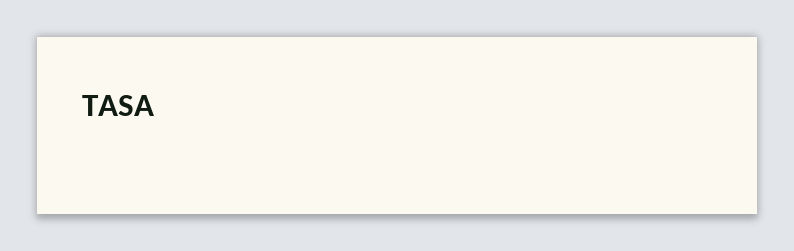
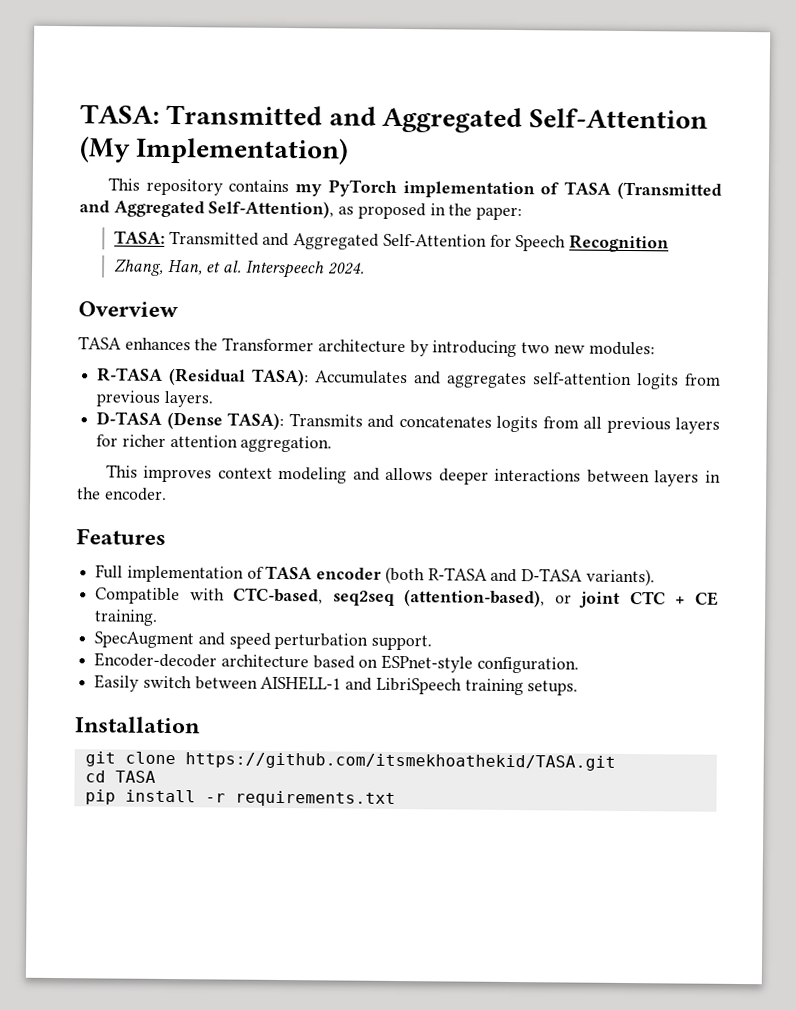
[82,95,154,116] TASA -> [80,104,708,134] [79,136,350,165] [107,177,722,200] [79,200,523,221] [113,230,669,253] [112,258,365,279] [78,301,179,318] [78,336,655,358] [97,367,721,390] [96,390,213,408] [96,411,721,434] [96,434,333,453] [105,464,721,487] [77,487,167,501] [76,528,166,545] [95,564,655,587] [95,587,720,608] [94,609,159,626] [94,631,433,651] [94,652,579,674] [94,674,579,696] [75,716,201,734] [84,751,616,771] [84,770,156,783] [84,789,396,807] TASA: Transmitted and Aggregated Self-Attention (My Implementation) // This repository contains my PyTorch implementation of TASA (Transmitted and Aggregated Self-Attention), as proposed in the paper: // TASA: Transmitted and Aggregated Self-Attention for Speech Recognition // Zhang, Han, et al. Interspeech 2024. // Overview // TASA enhances the Transformer architecture by introducing two new modules: // R-TASA (Residual TASA): Accumulates and aggregates self-attention logits from previous layers. // D-TASA (Dense TASA): Transmits and concatenates logits from all previous layers for richer attention aggregation. // This improves context modeling and allows deeper interactions between layers in the encoder. // Features // Full implementation of TASA encoder (both R-TASA and D-TASA variants). // Compatible with CTC-based, seq2seq (attention-based), or joint CTC + CE training. // SpecAugment and speed perturbation support. // Encoder-decoder architecture based on ESPnet-style configuration. // Easily switch between AISHELL-1 and LibriSpeech training setups. // Installation // git clone https://github.com/itsmekhoathekid/TASA.git // cd TASA // pip install -r requirements.txt

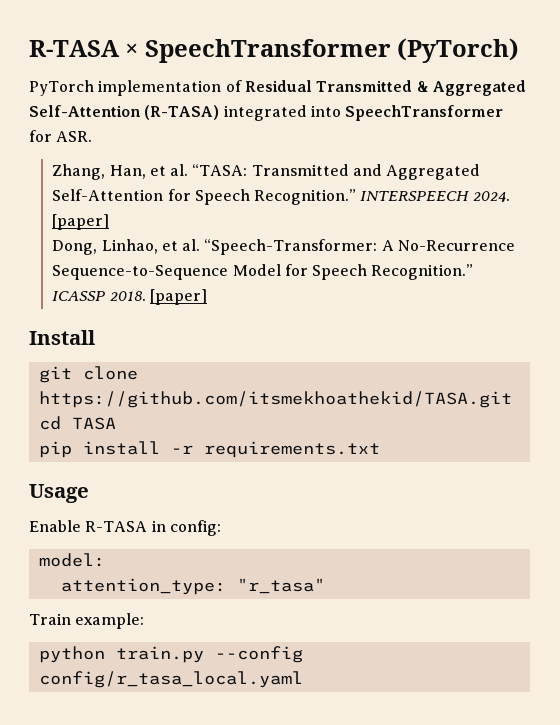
[80,104,708,134] [79,136,350,165] [107,177,722,200] [79,200,523,221] [113,230,165,244] TASA: Transmitted and Aggregated Self-Attention (My Implementation) // This repository contains my PyTorch implementation of TASA (Transmitted and Aggregated Self-Attention), as proposed in the paper: // TASA: -> [29,38,520,63] [29,80,526,96] [29,105,504,121] [29,130,93,142] [52,164,248,180] R-TASA × SpeechTransformer (PyTorch) // PyTorch implementation of Residual Transmitted & Aggregated Self-Attention (R-TASA) integrated into SpeechTransformer for ASR. // Zhang, Han, et al. “TASA:
[568,234,669,253] [112,258,365,279] [78,301,179,318] [78,336,655,358] [97,367,721,390] [96,390,213,408] [96,411,721,434] [96,434,333,453] [105,464,721,487] [77,487,167,501] [76,528,166,545] [95,564,655,587] [95,587,720,608] [94,609,159,626] [94,631,433,651] [94,652,579,674] [94,674,579,696] [75,716,201,734] Recognition // Zhang, Han, et al. Interspeech 2024. // Overview // TASA enhances the Transformer architecture by introducing two new modules: // R-TASA (Residual TASA): Accumulates and aggregates self-attention logits from previous layers. // D-TASA (Dense TASA): Transmits and concatenates logits from all previous layers for richer attention aggregation. // This improves context modeling and allows deeper interactions between layers in the encoder. // Features // Full implementation of TASA encoder (both R-TASA and D-TASA variants). // Compatible with CTC-based, seq2seq (attention-based), or joint CTC + CE training. // SpecAugment and speed perturbation support. // Encoder-decoder architecture based on ESPnet-style configuration. // Easily switch between AISHELL-1 and LibriSpeech training setups. // Installation -> [254,189,510,205] [52,214,110,230] [52,239,516,255] [52,264,474,280] [52,289,207,305] [29,330,95,345] Recognition.” INTERSPEECH 2024. [paper] // Dong, Linhao, et al. “Speech-Transformer: A No-Recurrence Sequence-to-Sequence Model for Speech Recognition.” ICASSP 2018. [paper] // Install
(396, 798) none -> [29,484,89,503] [29,520,221,536] [38,553,105,567] [60,578,325,595] [29,613,145,629] [38,646,303,663] [38,671,303,688] // Usage // Enable R-TASA in config: // model: // attention_type: "r_tasa" // Train example: // python train.py --config config/r_tasa_local.yaml

